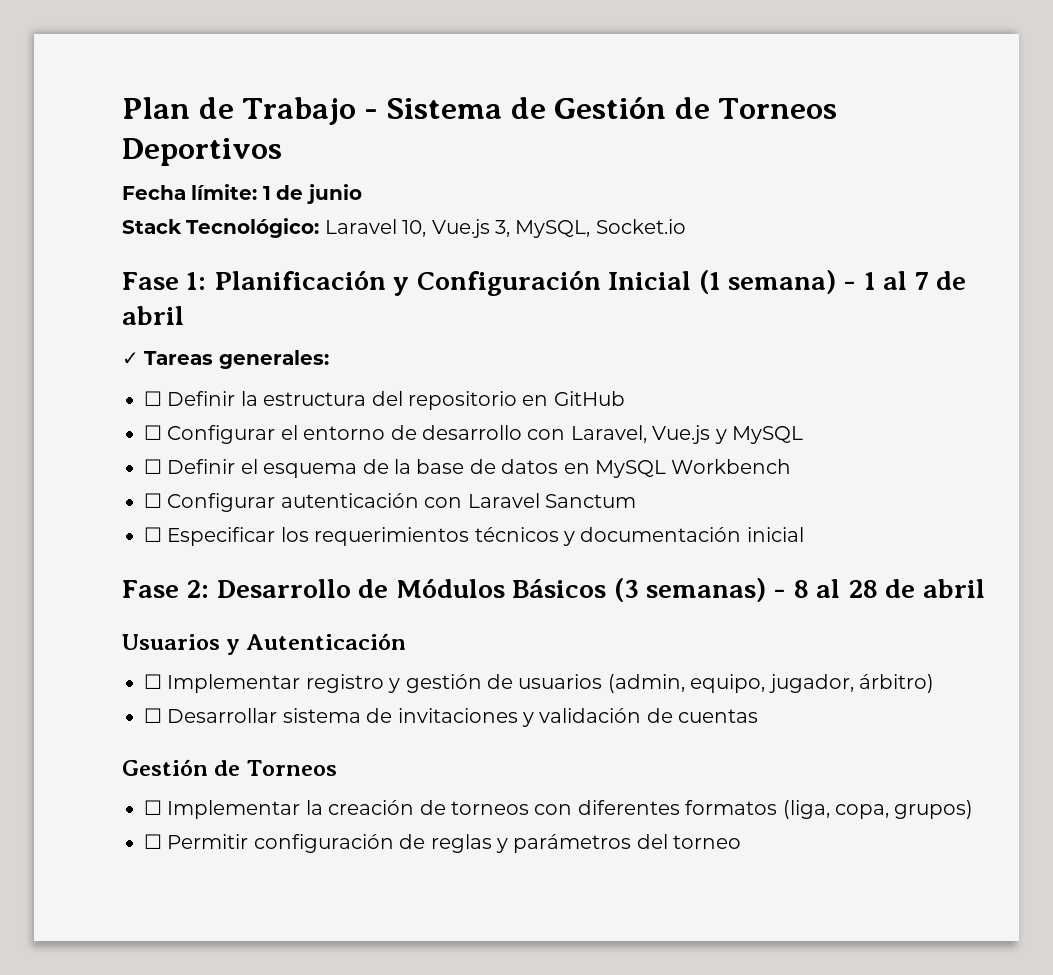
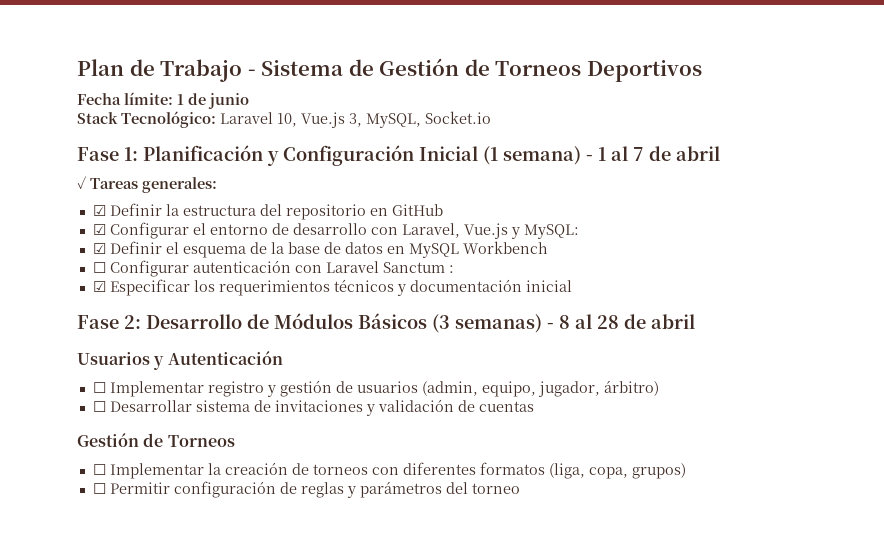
[144,391,162,406] ☐ -> [92,205,106,216] ☑
[144,425,162,440] ☐ -> [92,224,106,235] ☑
[731,426,803,444] [144,459,162,474] MySQL // ☐ -> [523,224,579,239] [92,243,106,254] MySQL: // ☑
[144,527,162,542] // ☐ -> [448,265,454,273] [92,281,106,292] : // ☑

